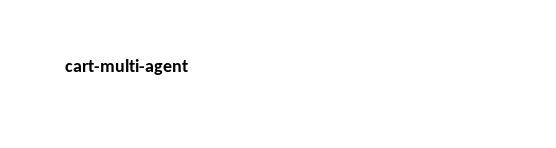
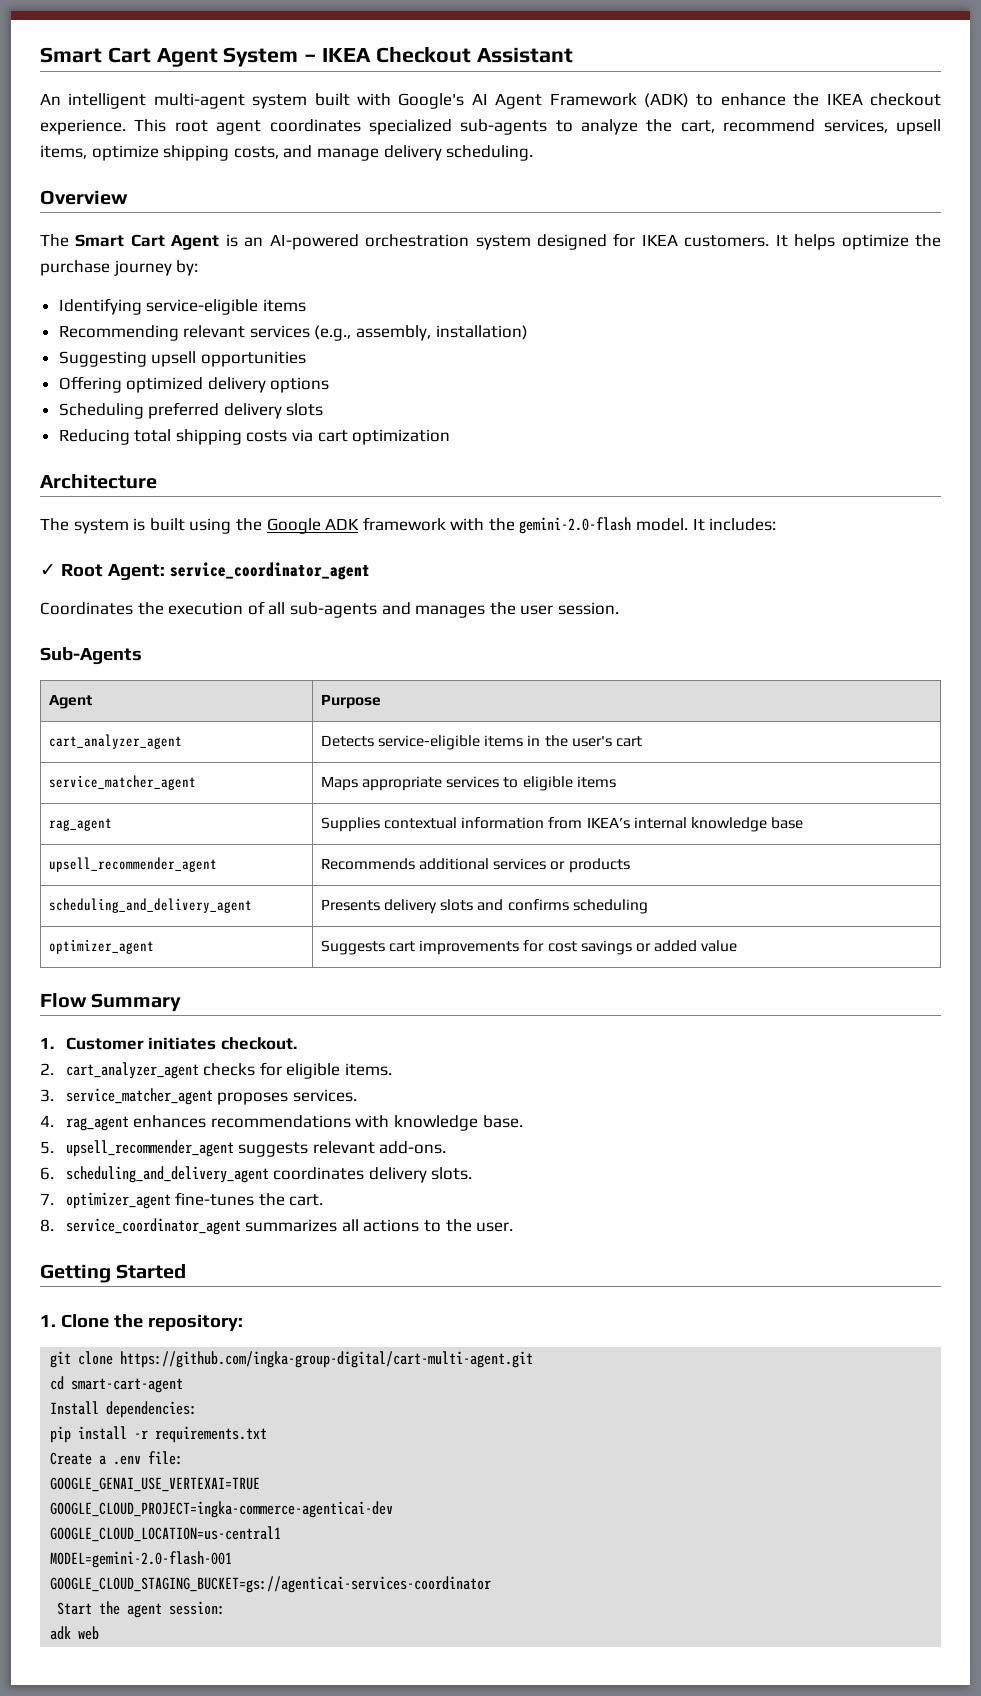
[65,59,188,75] cart-multi-agent -> [40,46,573,67] [40,93,941,109] [40,119,941,135] [40,145,534,161] [40,190,128,205] [40,233,941,250] [40,260,199,276] [58,298,306,315] [58,325,528,341] [58,351,306,367] [58,376,330,393] [58,402,324,419] [58,429,451,445] [40,474,157,489] [40,517,777,534] [40,562,370,581] [40,601,619,618] [40,647,142,665] [48,694,92,709] [320,694,381,709] [48,734,182,749] [320,735,642,750] [48,775,196,790] [320,776,616,791] [48,818,112,831] [320,817,804,832] [48,857,217,872] [320,858,630,873] [48,898,252,913] [320,899,648,914] [48,939,154,954] [320,940,738,955] [40,993,182,1012] [40,1037,297,1050] [40,1062,393,1079] [40,1088,357,1105] [40,1115,523,1131] [40,1140,447,1157] [40,1166,473,1183] [40,1192,324,1209] [40,1218,514,1235] [40,1264,187,1283] [40,1314,243,1331] [50,1351,534,1368] [50,1376,184,1393] [50,1401,198,1418] [50,1426,268,1443] [50,1451,184,1465] [50,1477,261,1492] [50,1501,394,1518] [50,1526,282,1542] [50,1551,233,1568] [50,1576,492,1593] [57,1601,226,1618] [50,1626,100,1640] Smart Cart Agent System – IKEA Checkout Assistant // An intelligent multi-agent system built with Google's AI Agent Framework (ADK) to enhance the IKEA checkout experience. This root agent coordinates specialized sub-agents to analyze the cart, recommend services, upsell items, optimize shipping costs, and manage delivery scheduling. // Overview // The Smart Cart Agent is an AI-powered orchestration system designed for IKEA customers. It helps optimize the purchase journey by: // Identifying service-eligible items // Recommending relevant services (e.g., assembly, installation) // Suggesting upsell opportunities // Offering optimized delivery options // Scheduling preferred delivery slots // Reducing total shipping costs via cart optimization // Architecture // The system is built using the Google ADK framework with the gemini-2.0-flash model. It includes: // ✓ Root Agent: service_coordinator_agent // Coordinates the execution of all sub-agents and manages the user session. // Sub-Agents // Agent | Purpose // cart_analyzer_agent | Detects service-eligible items in the user's cart // service_matcher_agent | Maps appropriate services to eligible items // rag_agent | Supplies contextual information from IKEA’s internal knowledge base // upsell_recommender_agent | Recommends additional services or products // scheduling_and_delivery_agent | Presents delivery slots and confirms scheduling // optimizer_agent | Suggests cart improvements for cost savings or added value // Flow Summary // 1. Customer initiates checkout. // 2. cart_analyzer_agent checks for eligible items. // 3. service_matcher_agent proposes services. // 4. rag_agent enhances recommendations with knowledge base. // 5. upsell_recommender_agent suggests relevant add-ons. // 6. scheduling_and_delivery_agent coordinates delivery slots. // 7. optimizer_agent fine-tunes the cart. // 8. service_coordinator_agent summarizes all actions to the user. // Getting Started // 1. Clone the repository: // git clone https://github.com/ingka-group-digital/cart-multi-agent.git // cd smart-cart-agent // Install dependencies: // pip install -r requirements.txt // Create a .env file: // GOOGLE_GENAI_USE_VERTEXAI=TRUE // GOOGLE_CLOUD_PROJECT=ingka-commerce-agenticai-dev // GOOGLE_CLOUD_LOCATION=us-central1 // MODEL=gemini-2.0-flash-001 // GOOGLE_CLOUD_STAGING_BUCKET=gs://agenticai-services-coordinator // Start the agent session: // adk web

